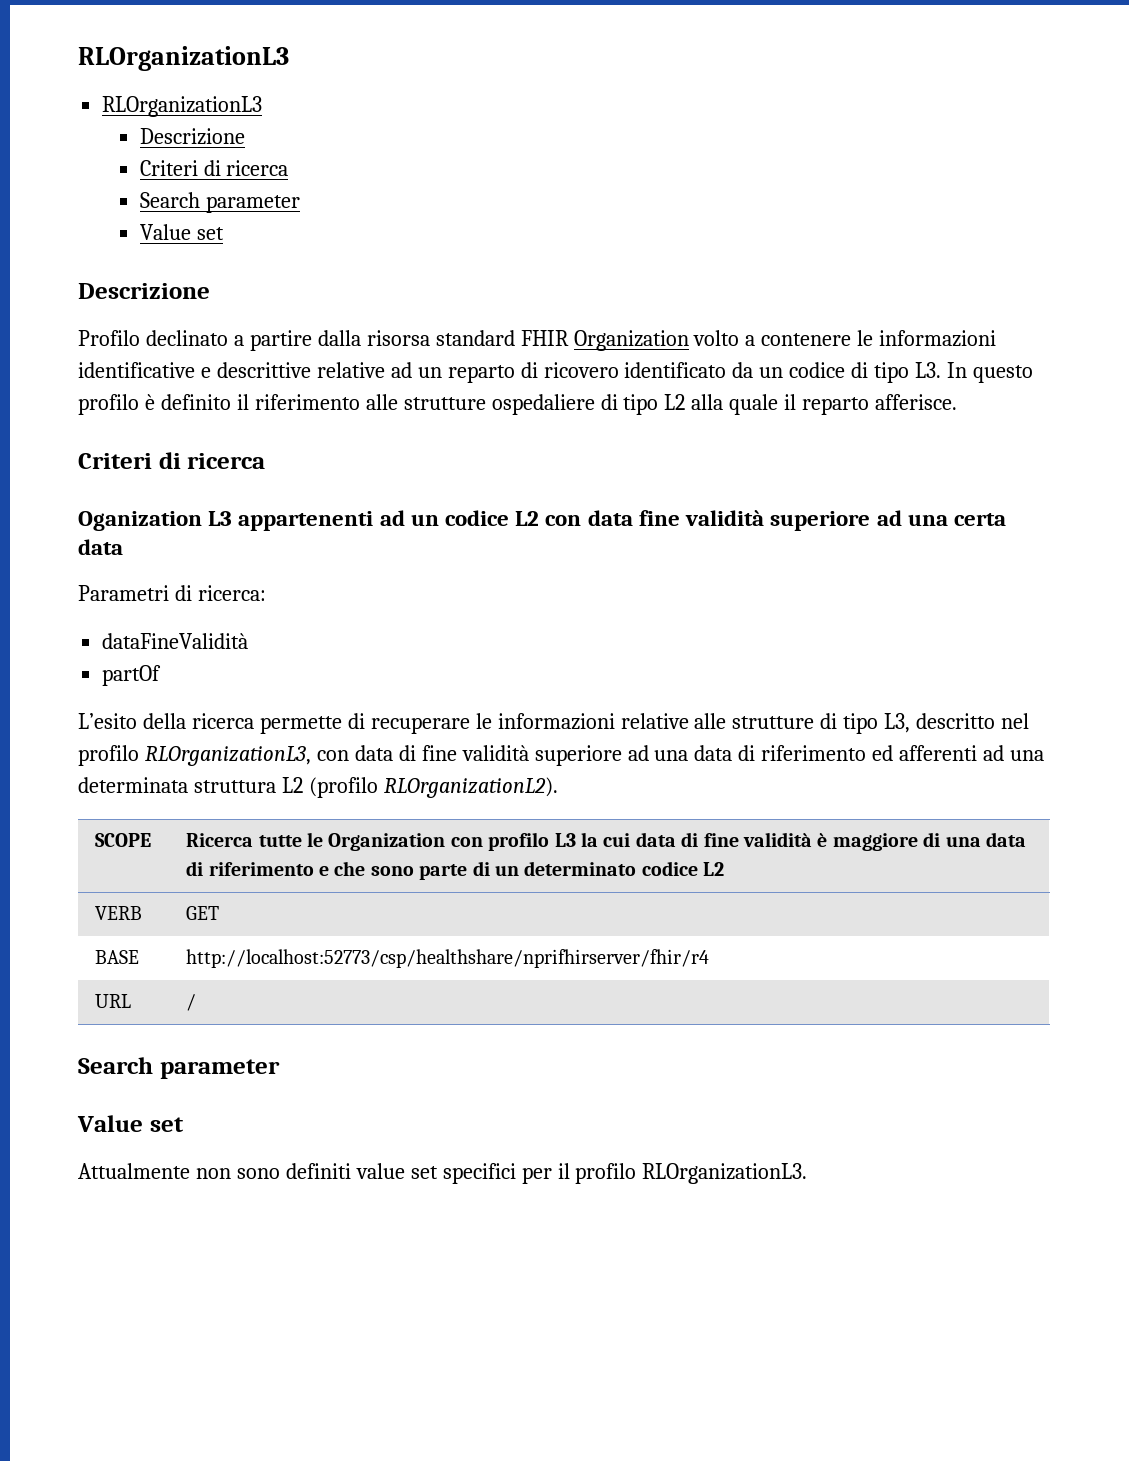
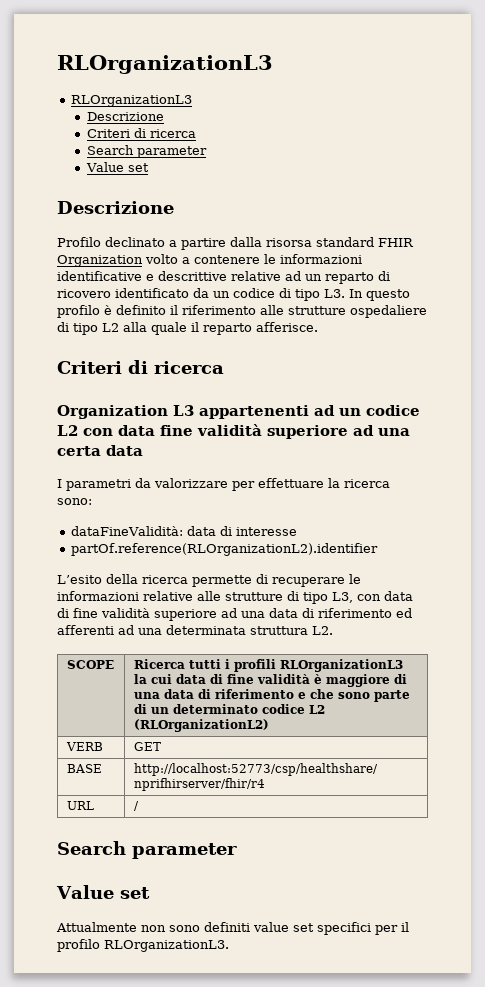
[78,511,202,531] Oganization -> [57,405,168,419] Organization
[78,585,266,601] [102,633,249,649] [102,665,162,686] Parametri di ricerca: // dataFineValidità // partOf -> [57,478,390,491] [57,498,92,505] [71,526,298,536] [71,543,379,556] I parametri da valorizzare per effettuare la ricerca sono: // dataFineValidità: data di interesse // partOf.reference(RLOrganizationL2).identifier
[916,713,1030,729] [78,745,311,766] descritto nel profilo RLOrganizationL3, -> (353, 597) none
[281,777,558,798] L2 (profilo RLOrganizationL2). -> [312,626,333,635] L2.
[258,832,576,851] tutte le Organization con profilo L3 -> [188,659,403,672] tutti i profili RLOrganizationL3
(725, 869) none -> [133,719,269,732] (RLOrganizationL2)

